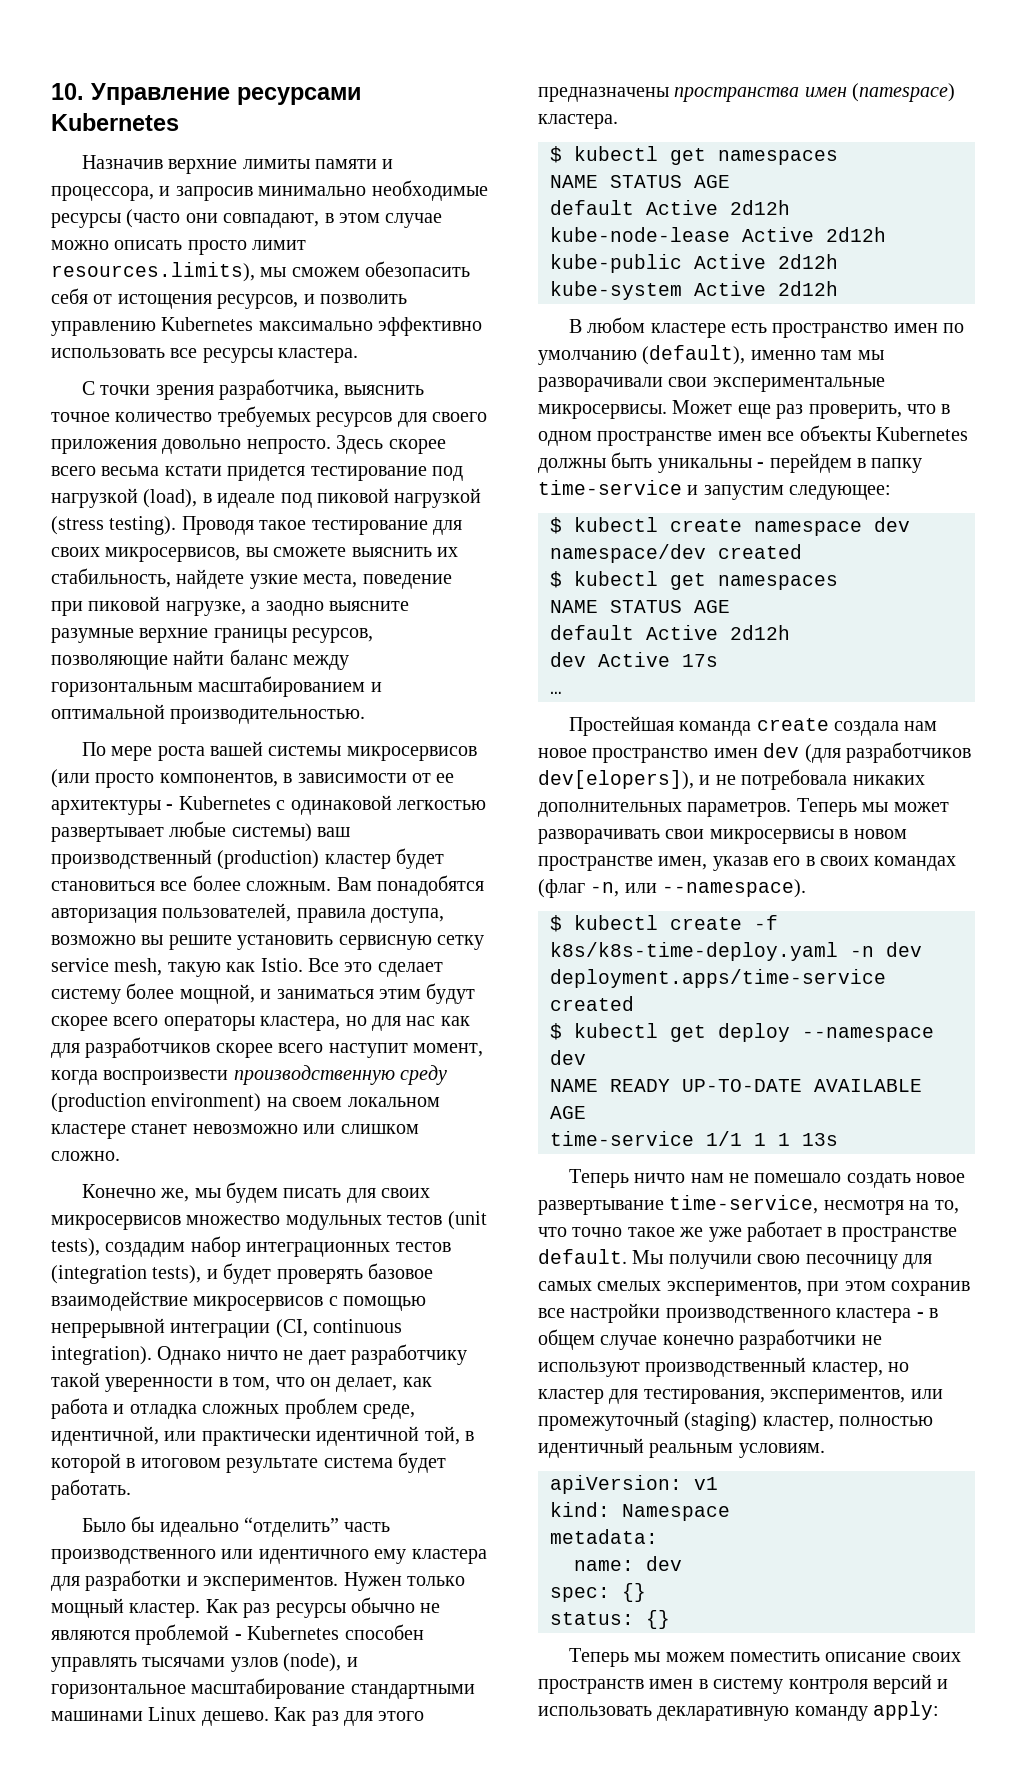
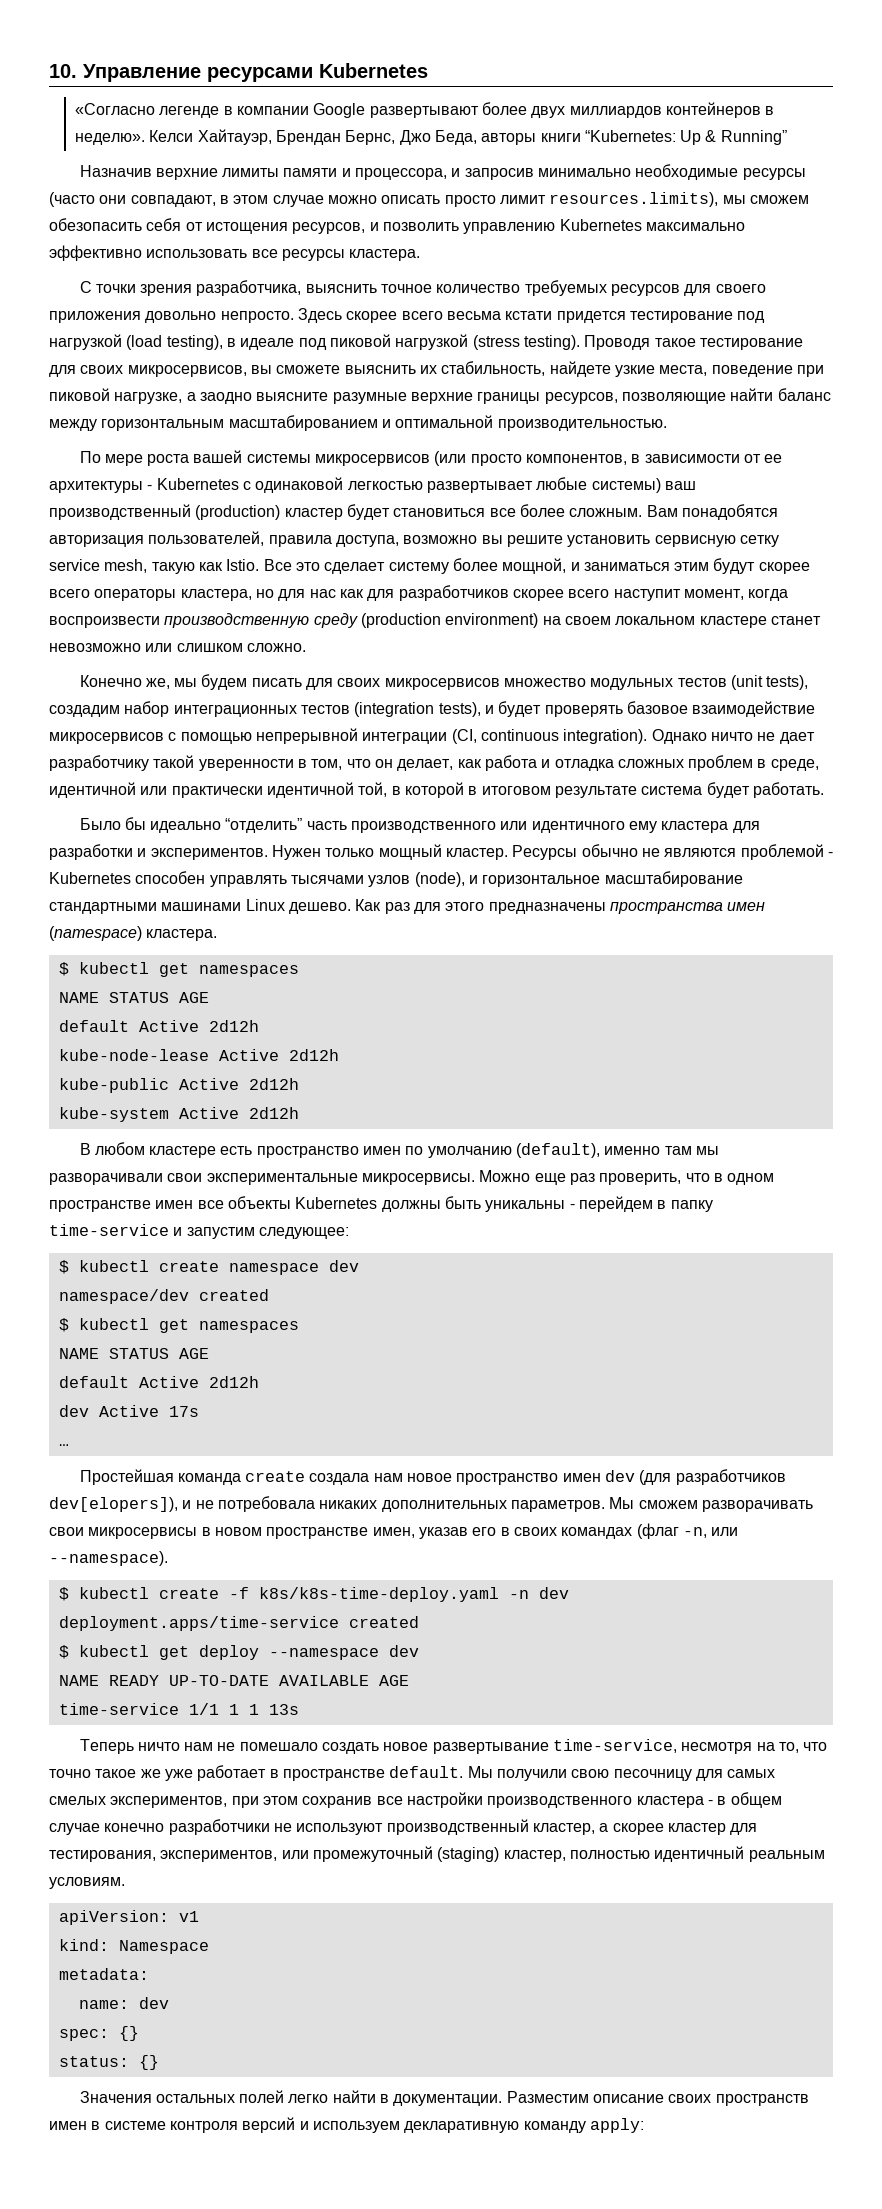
(179, 122) none -> [74,102,775,118] [74,129,787,145] // «Согласно легенде в компании Google развертывают более двух миллиардов контейнеров в неделю». Келси Хайтауэр, Брендан Бернс, Джо Беда, авторы книги “Kubernetes: Up & Running”
[143,489,198,508] (load), -> [126,335,223,350] (load testing),
[363,1404,415,1419] [51,1426,159,1446] среде, идентичной, -> [757,759,819,771] [49,782,136,798] в среде, идентичной
[205,1599,346,1618] Как раз ресурсы -> [512,845,578,860] Ресурсы
[672,400,733,414] Может -> [479,1170,531,1182] Можно
[796,798,949,817] Теперь мы может -> [609,1497,698,1509] Мы сможем
[888,1362,910,1372] но -> [599,1823,664,1835] а скорее
[568,1648,821,1667] Теперь мы можем поместить -> [79,2090,589,2106] Значения остальных полей легко найти в документации. Разместим
[713,1679,784,1694] систему -> [104,2121,166,2130] системе
[538,1706,652,1716] использовать -> [312,2121,400,2133] используем

